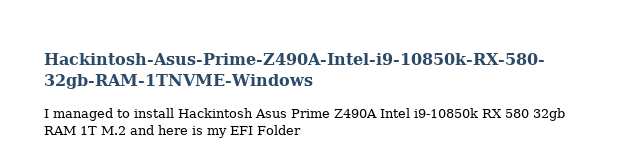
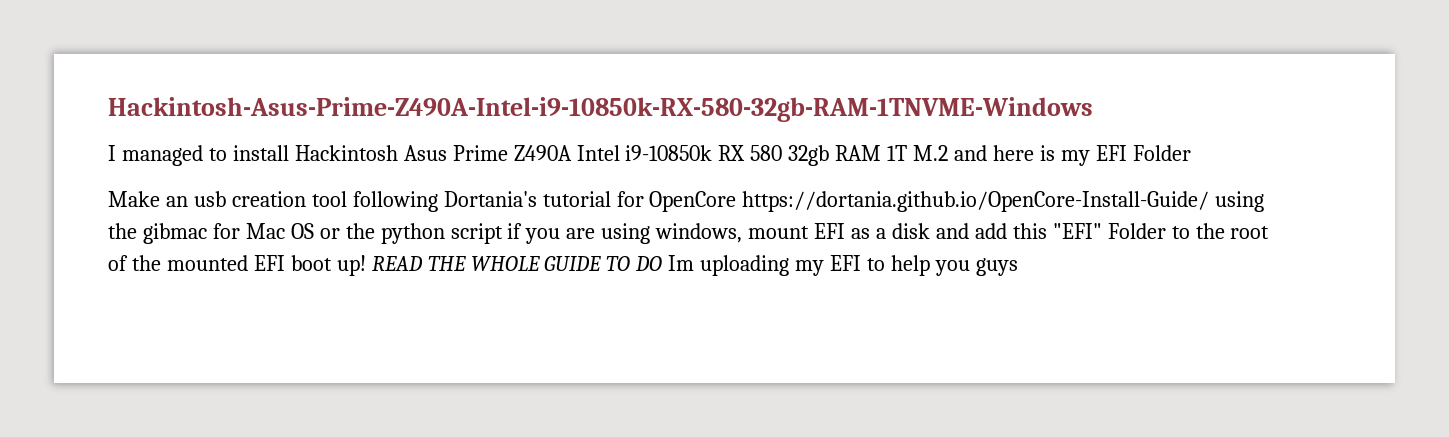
(301, 130) none -> [108,191,1265,212] [108,223,1270,244] [108,255,1018,276] // Make an usb creation tool following Dortania's tutorial for OpenCore https://dortania.github.io/OpenCore-Install-Guide/ using the gibmac for Mac OS or the python script if you are using windows, mount EFI as a disk and add this "EFI" Folder to the root of the mounted EFI boot up! READ THE WHOLE GUIDE TO DO Im uploading my EFI to help you guys

